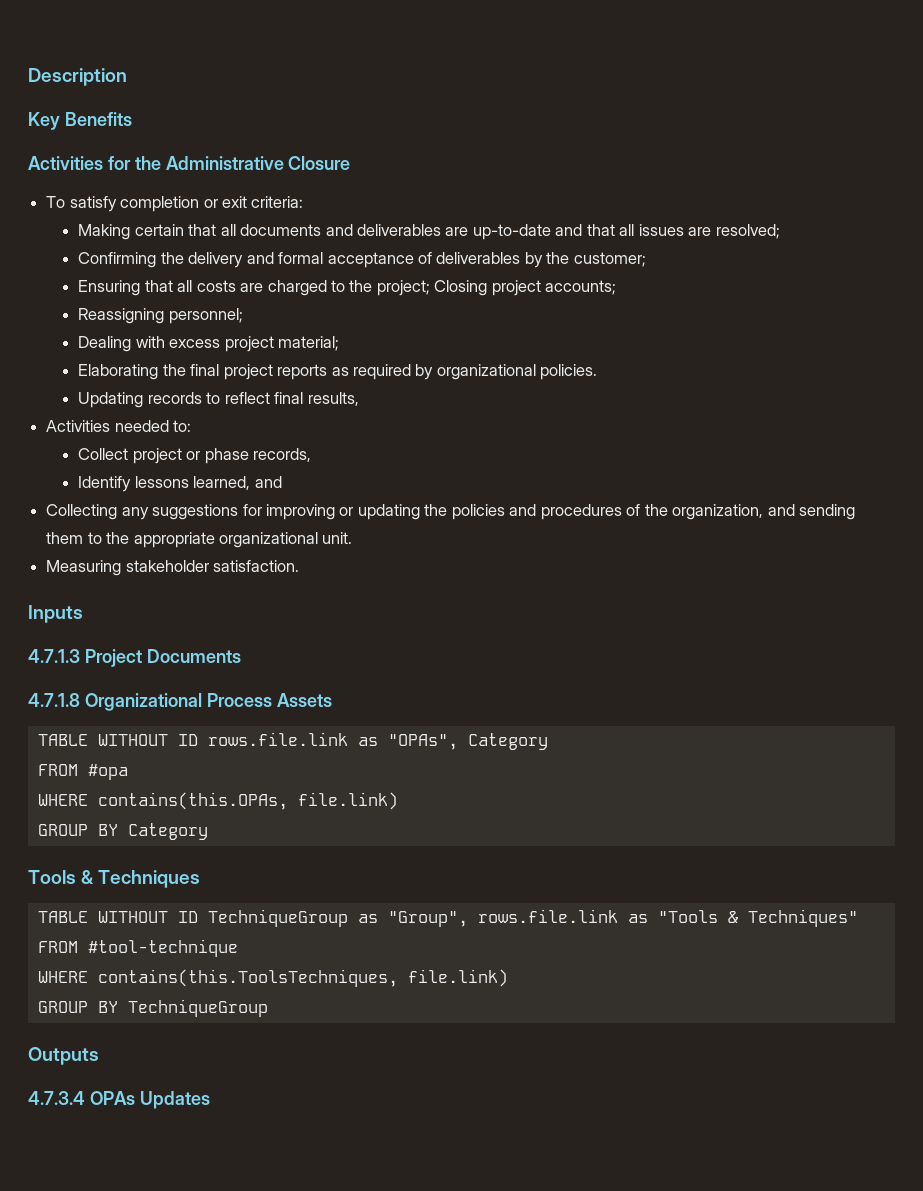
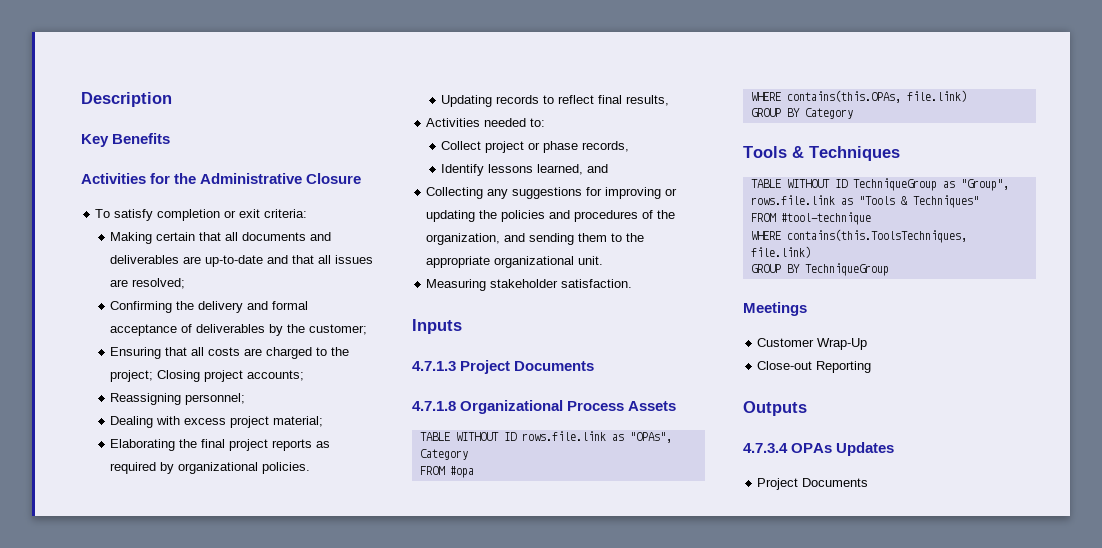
(268, 1008) none -> [743,302,807,316] [757,338,868,350] [757,361,872,373] // Meetings // Customer Wrap-Up // Close-out Reporting
(210, 1100) none -> [757,478,869,490] // Project Documents

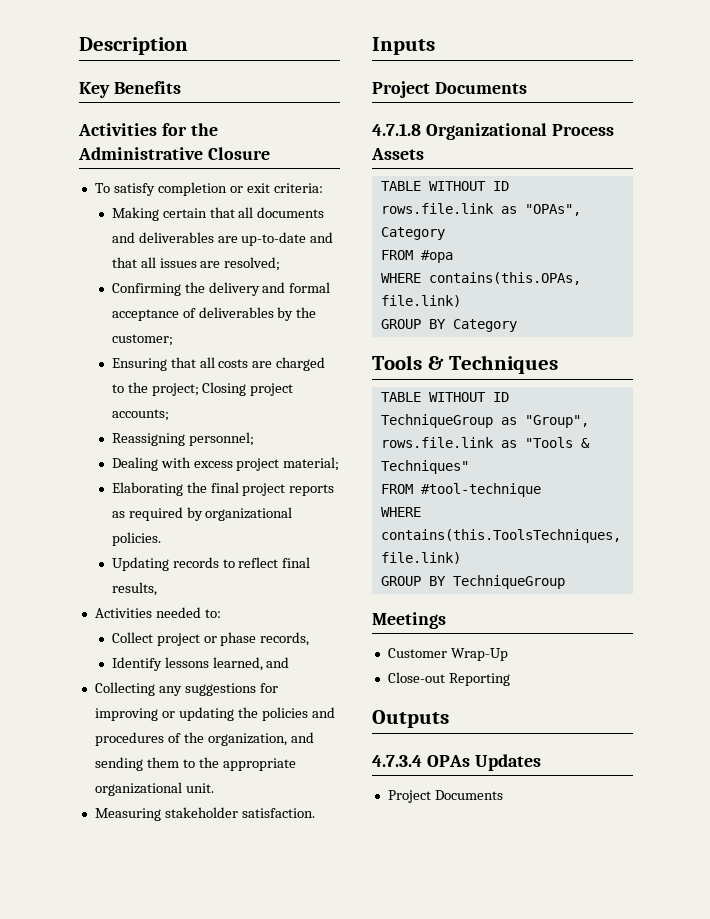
[412,361,456,371] 4.7.1.3 -> (435, 46) none

